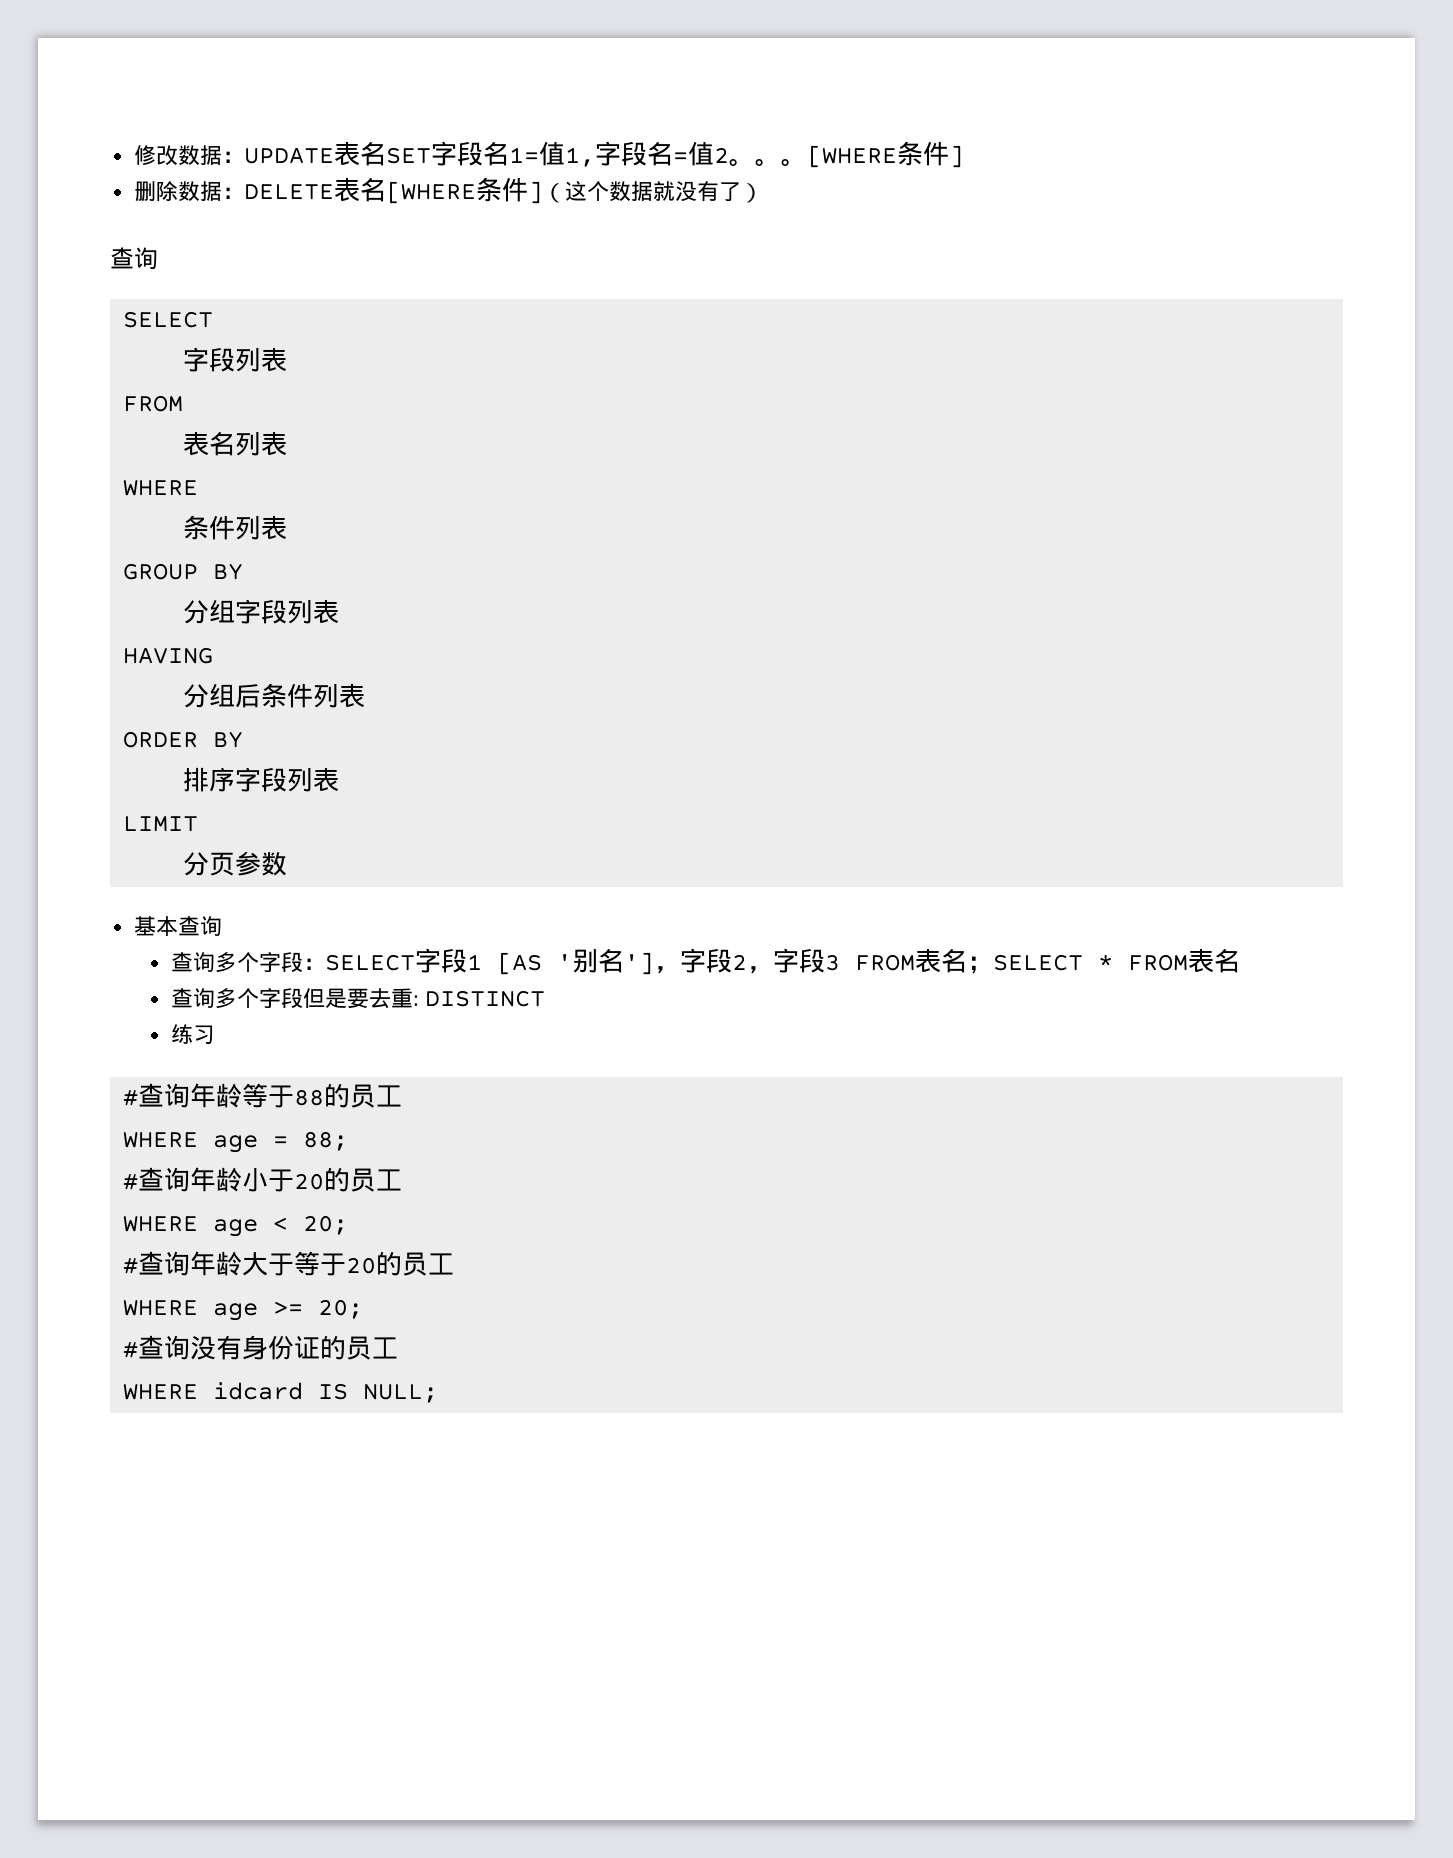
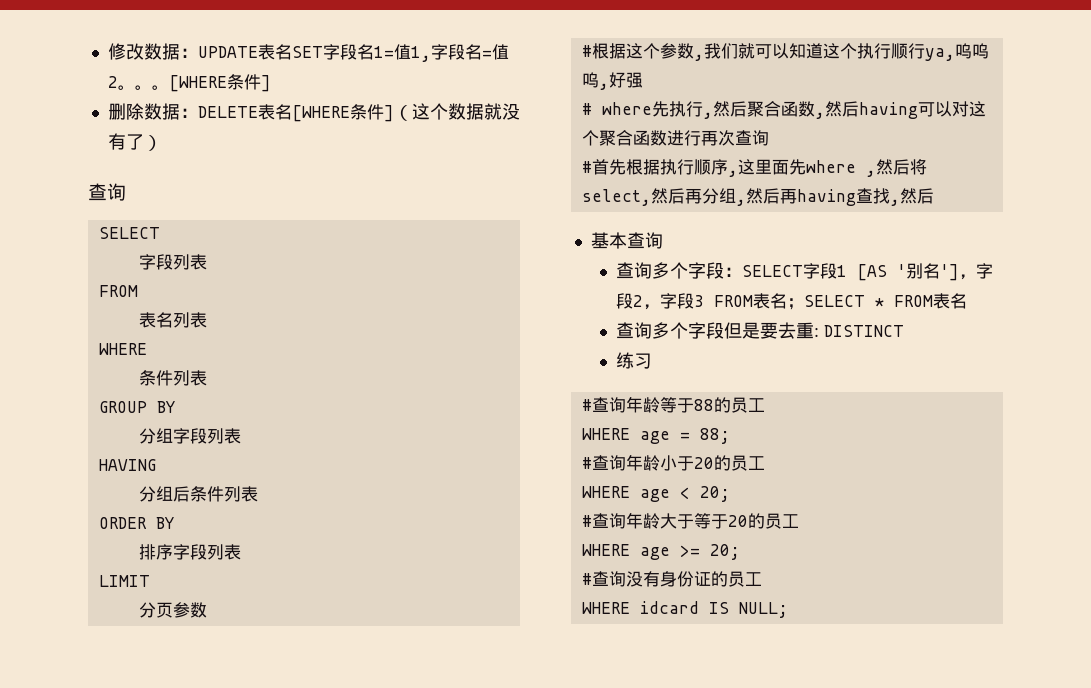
(288, 863) none -> [581,43,989,61] [581,72,643,90] [581,101,986,119] [581,130,769,146] [581,159,927,177] [581,188,934,206] // #根据这个参数,我们就可以知道这个执行顺行ya,呜呜呜,好强 // # where先执行,然后聚合函数,然后having可以对这个聚合函数进行再次查询 // #首先根据执行顺序,这里面先where ,然后将select,然后再分组,然后再having查找,然后

